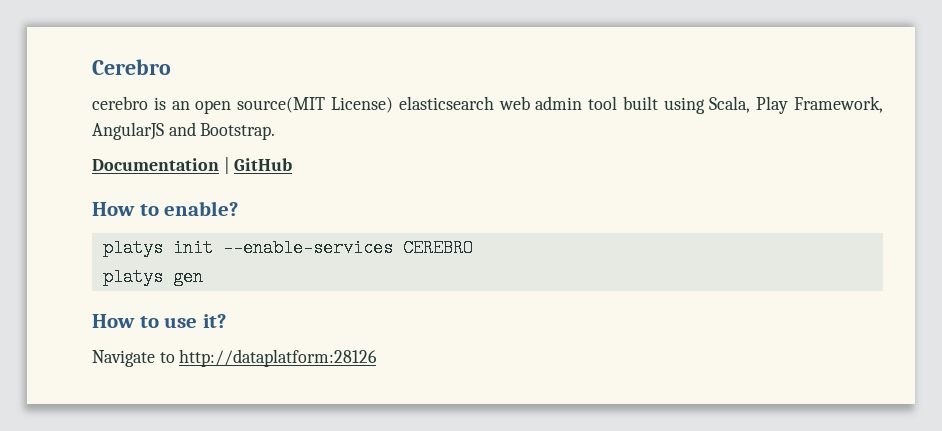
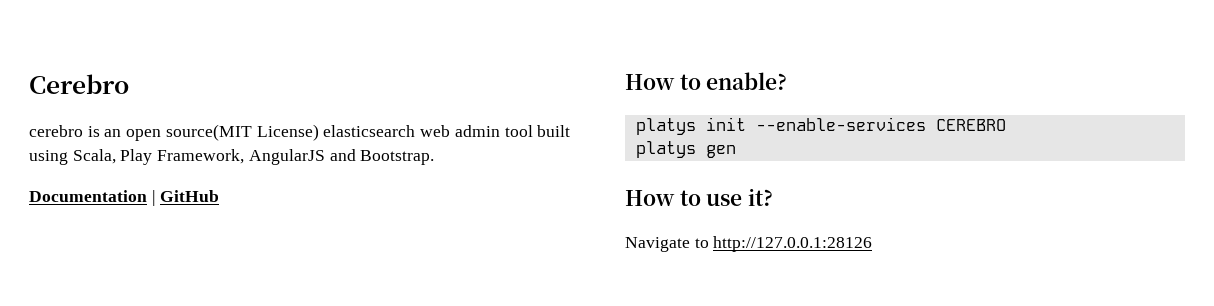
[179,349,378,367] http://dataplatform:28126 -> [713,236,873,252] http://127.0.0.1:28126

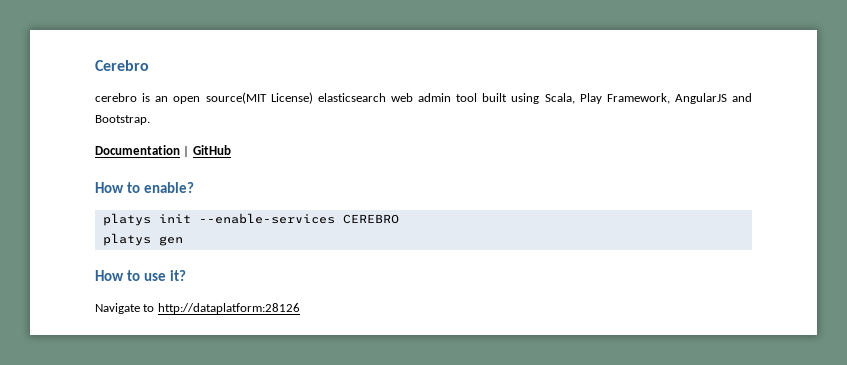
[713,236,873,252] http://127.0.0.1:28126 -> [157,303,300,314] http://dataplatform:28126

